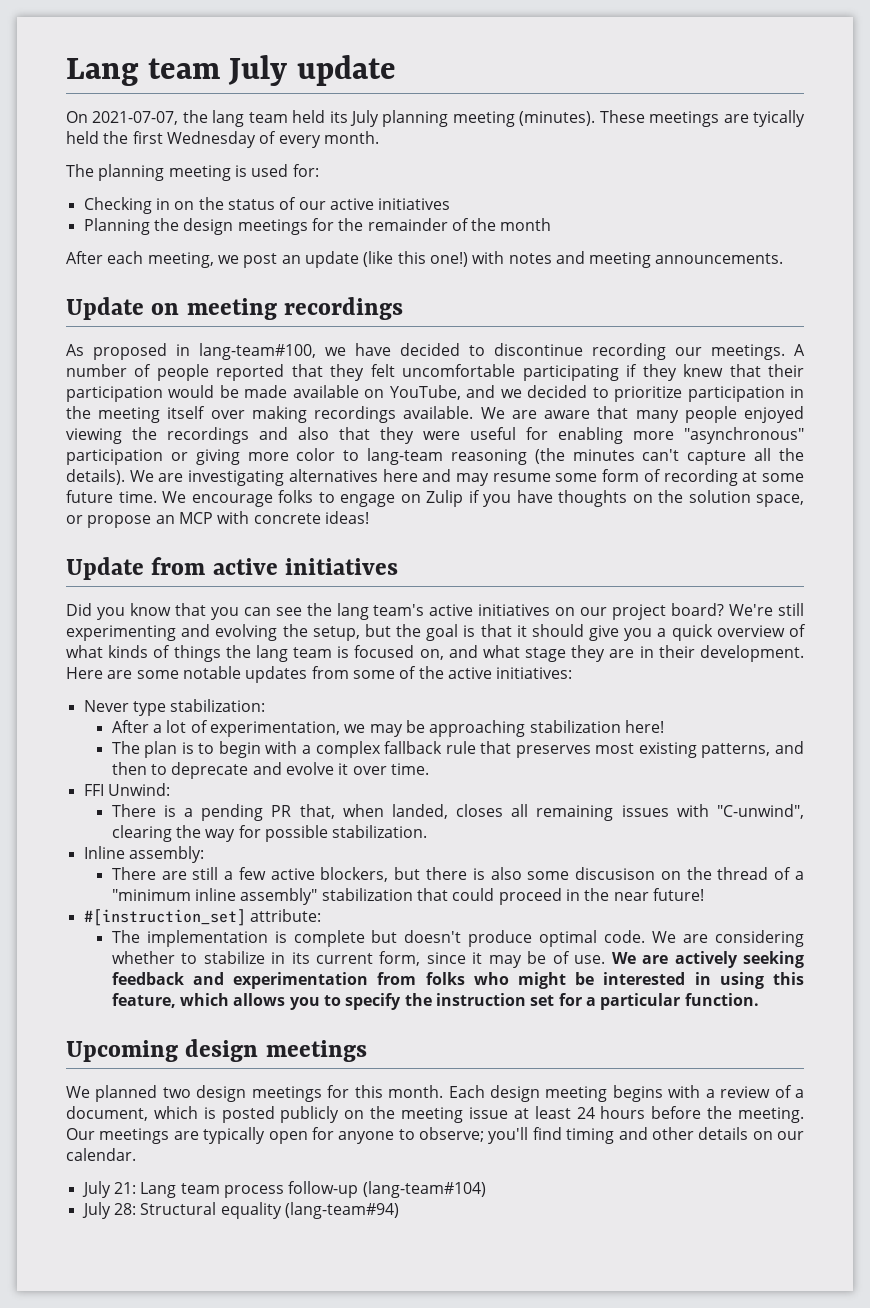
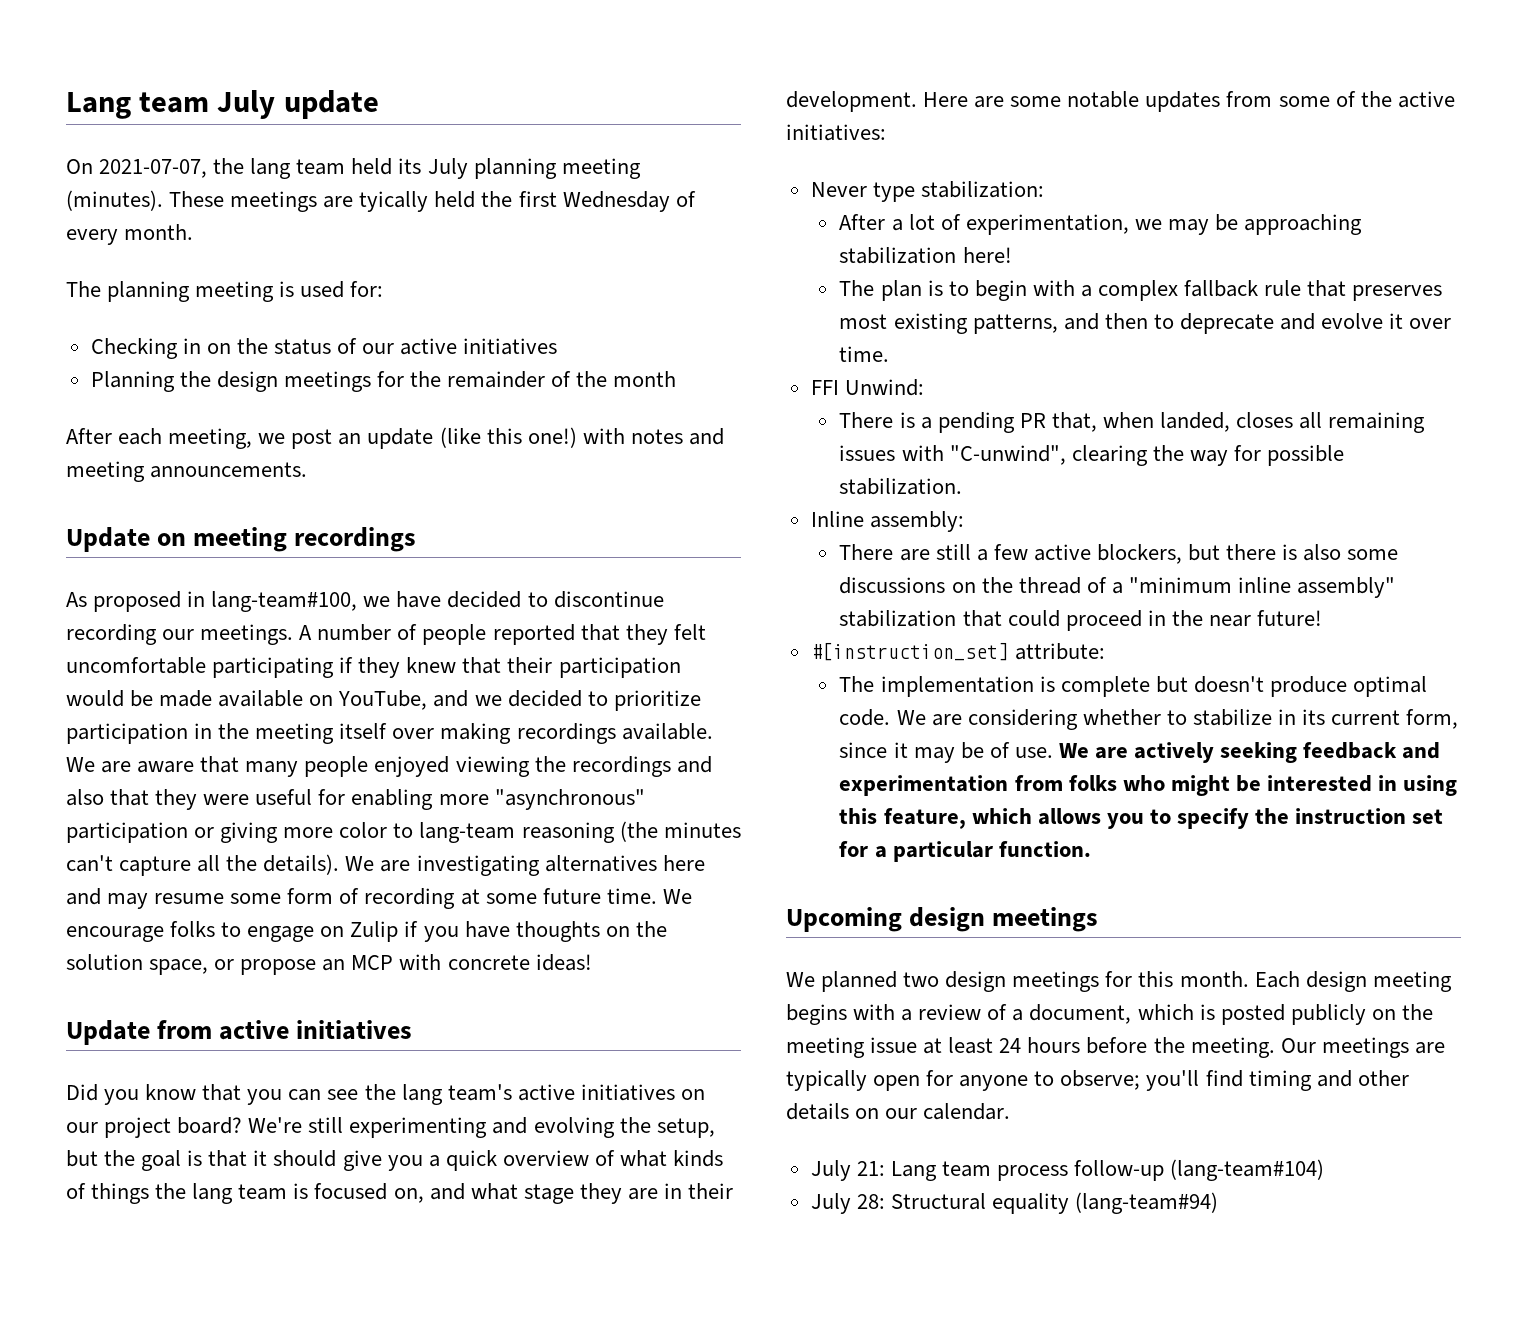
[575,867,656,880] discusison -> [839,577,946,594] discussions

